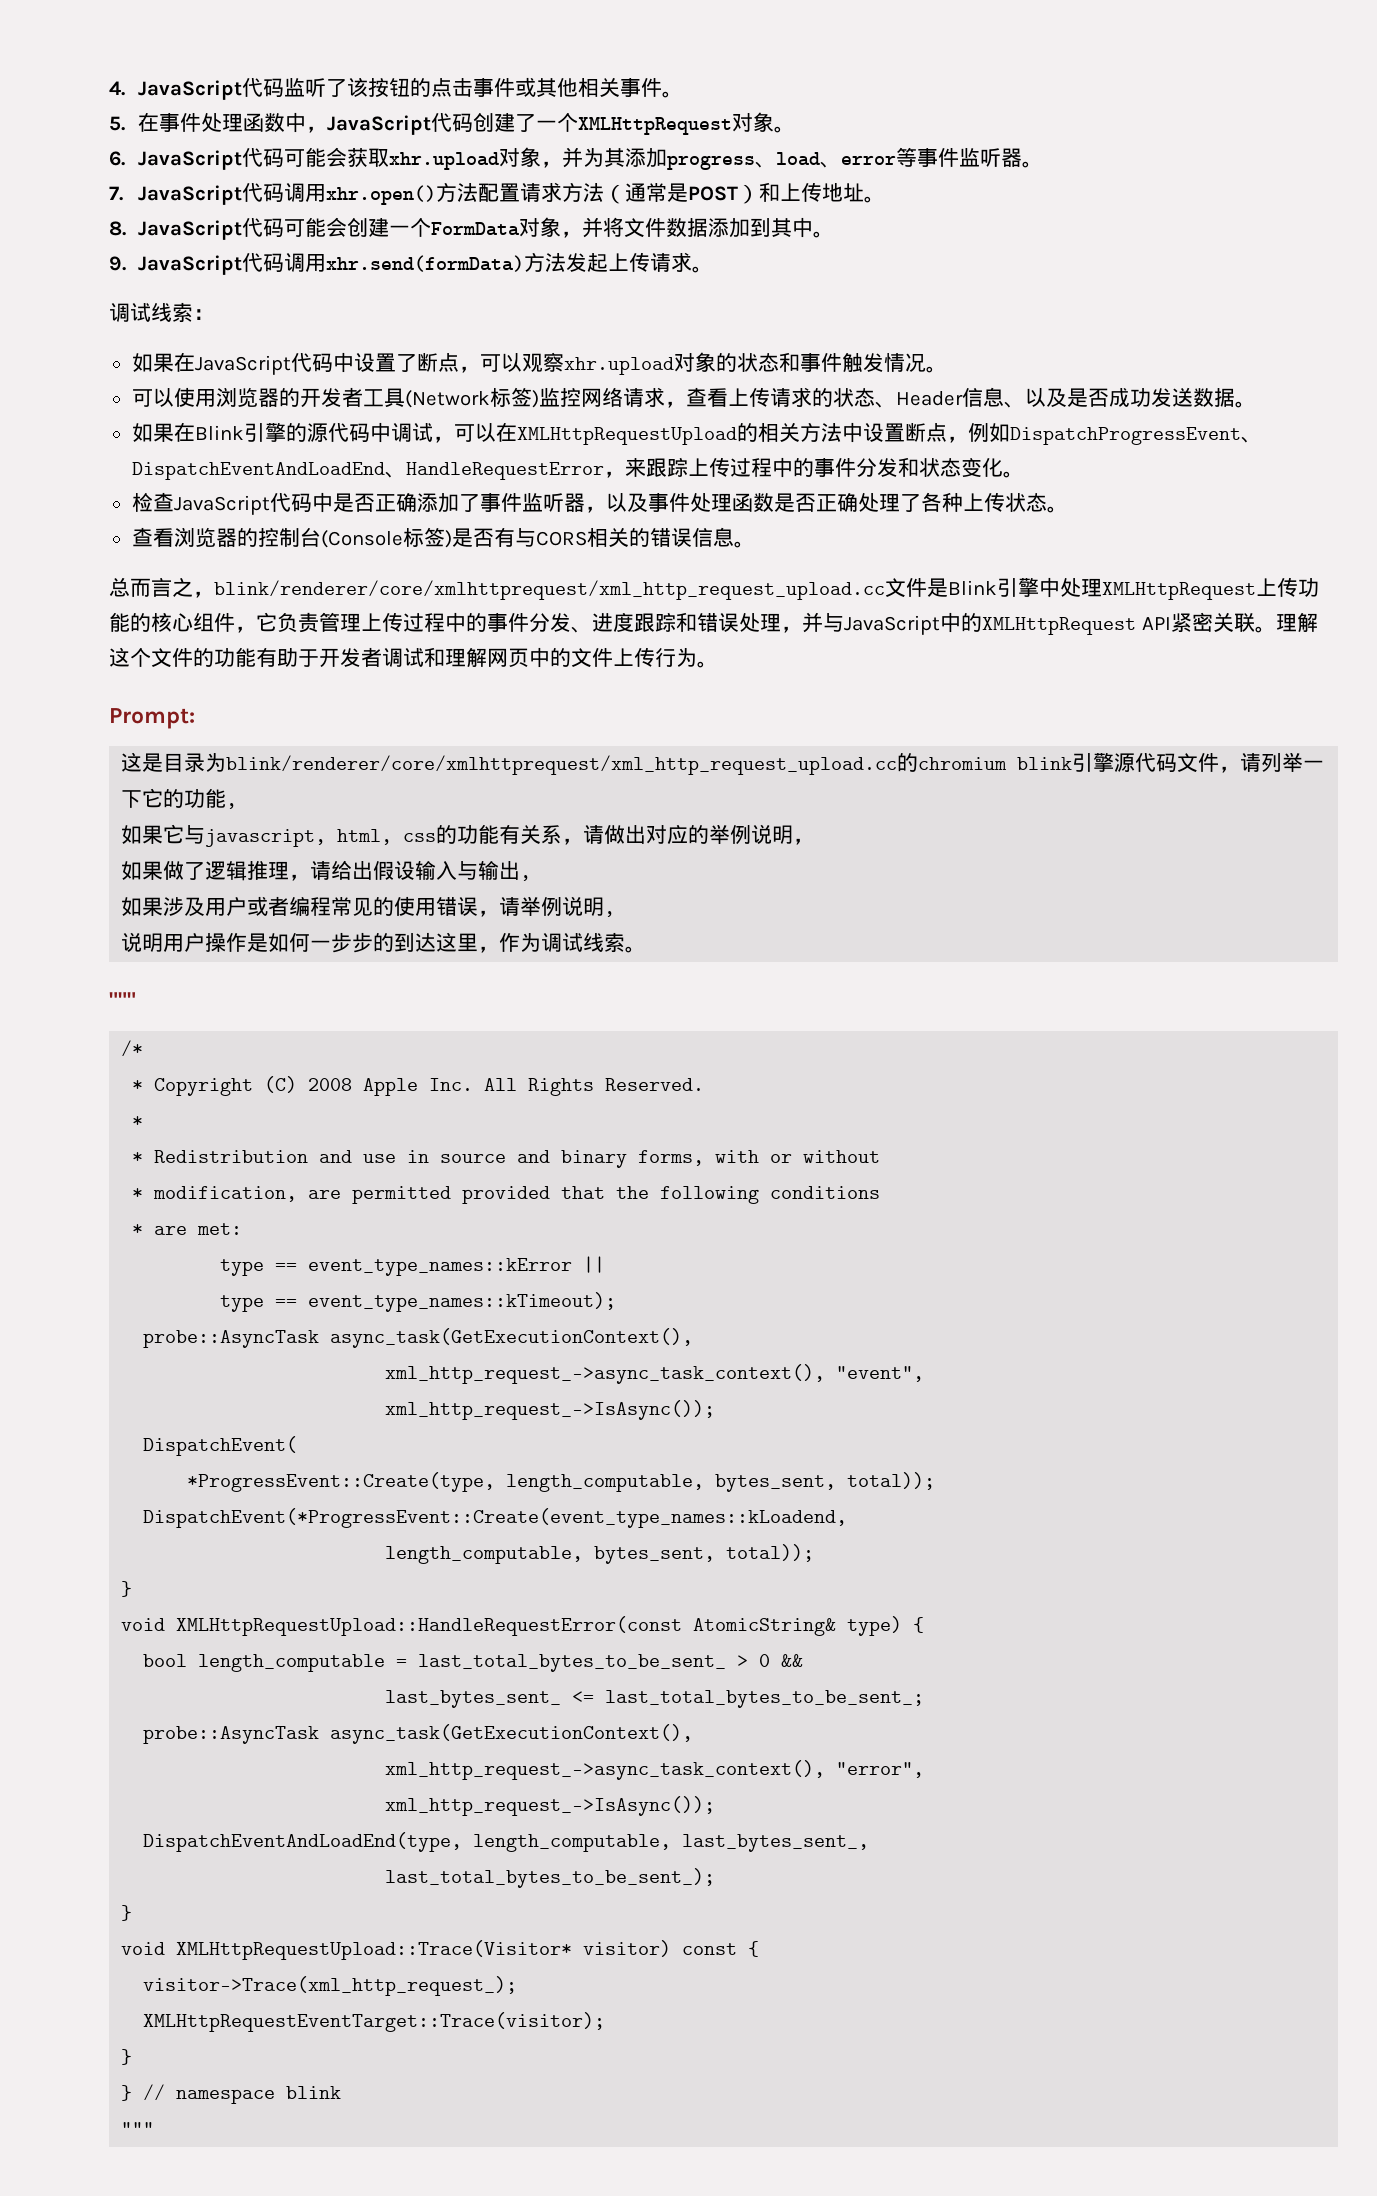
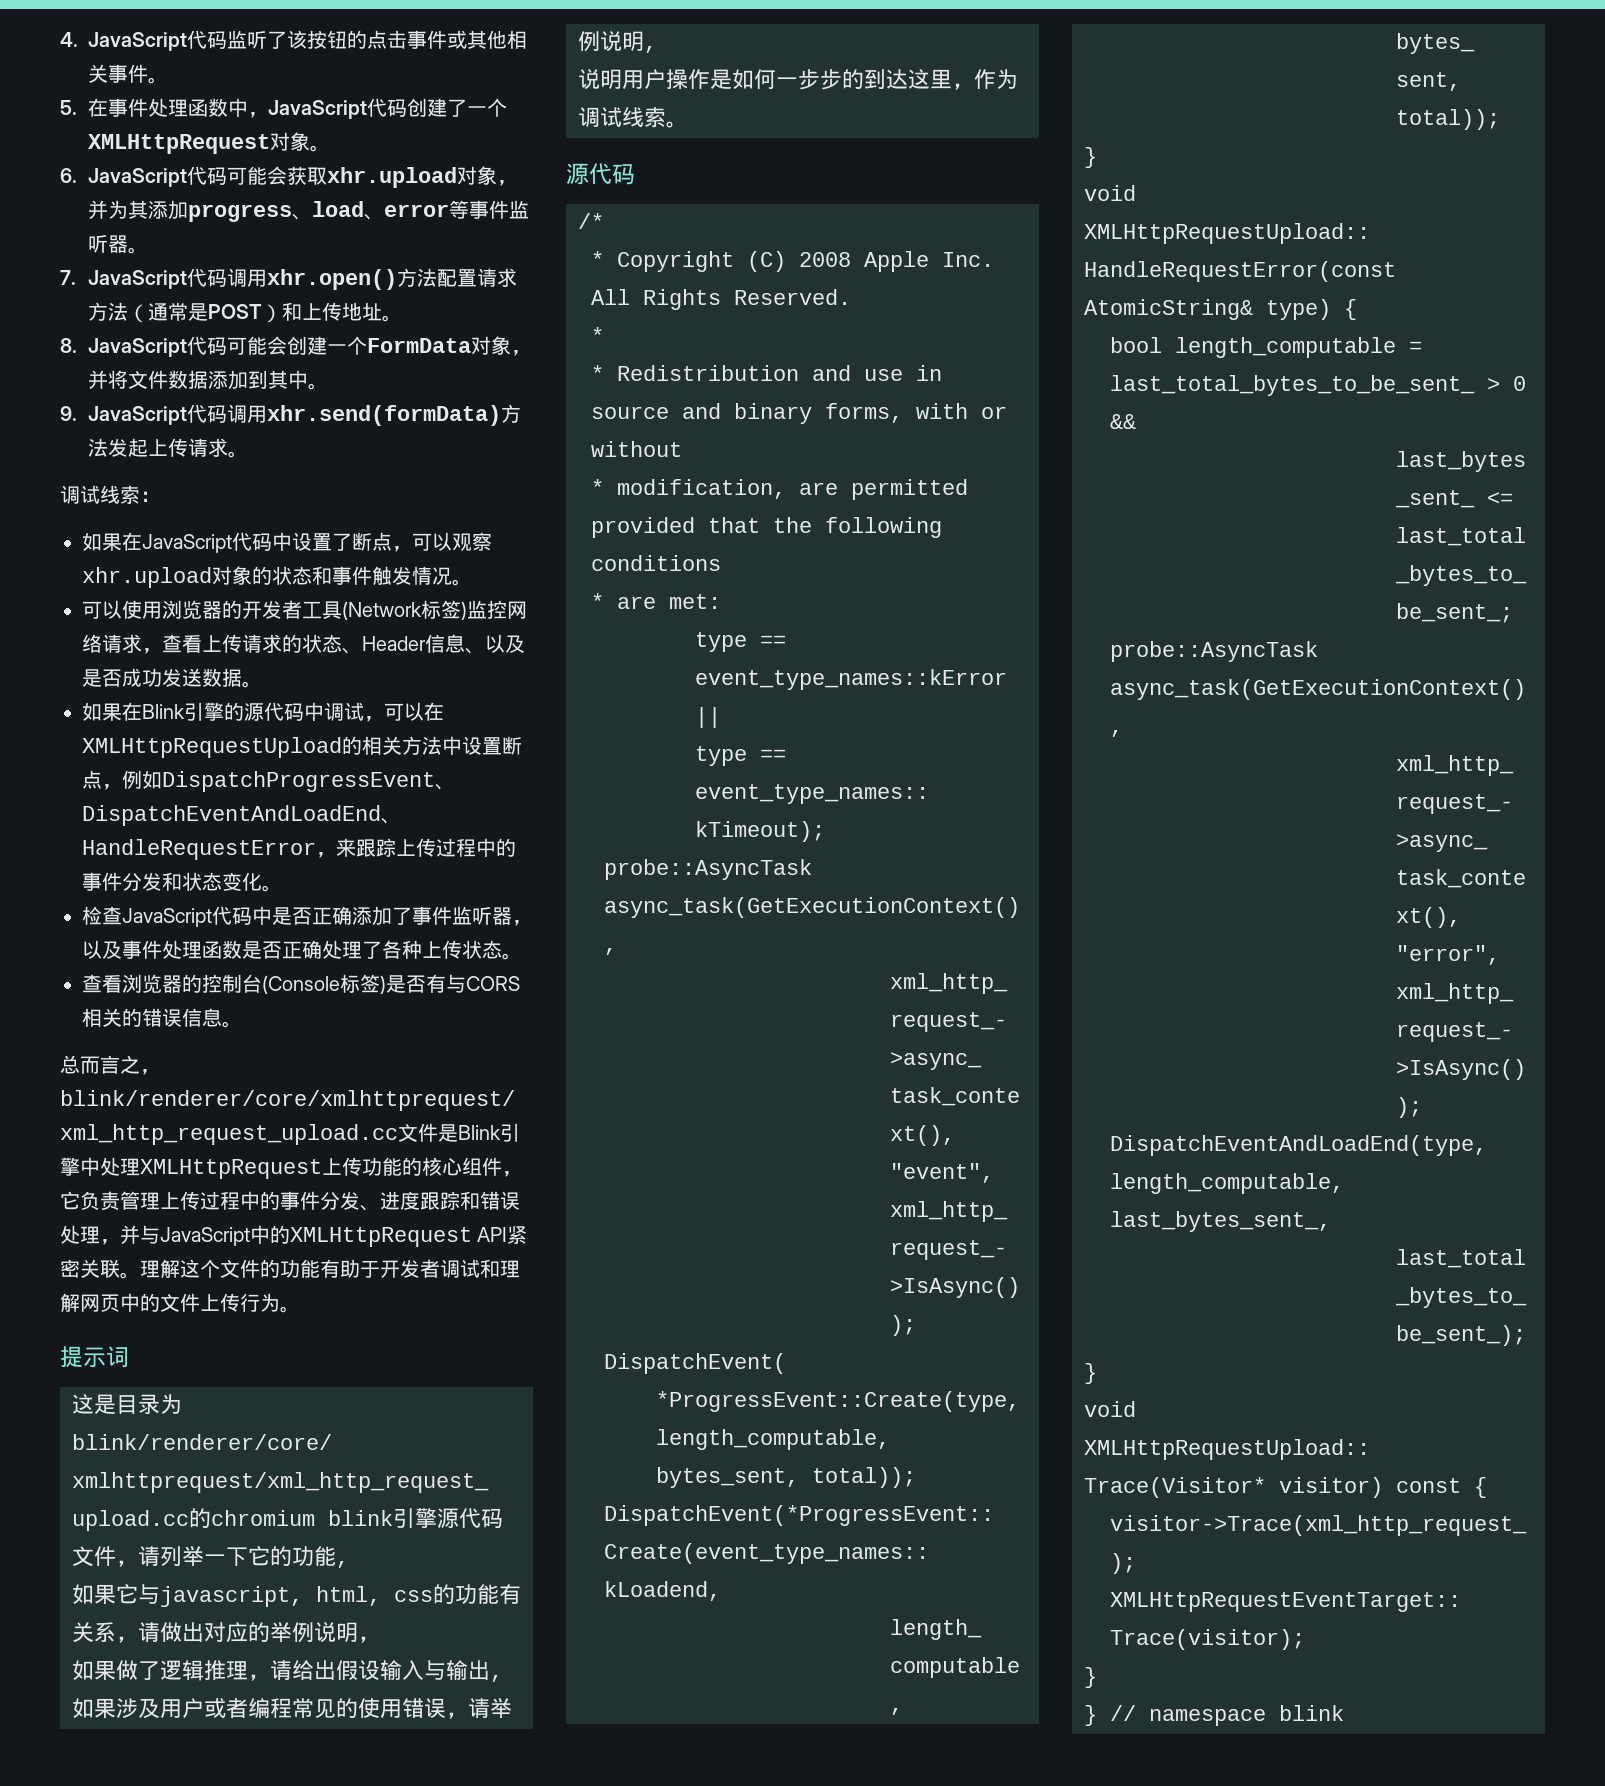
[109,708,195,729] Prompt: -> [60,1346,129,1368] 提示词
[109,992,136,1008] """ -> [566,163,635,185] 源代码
[121,2122,155,2135] // """ -> (1344, 1713) none

